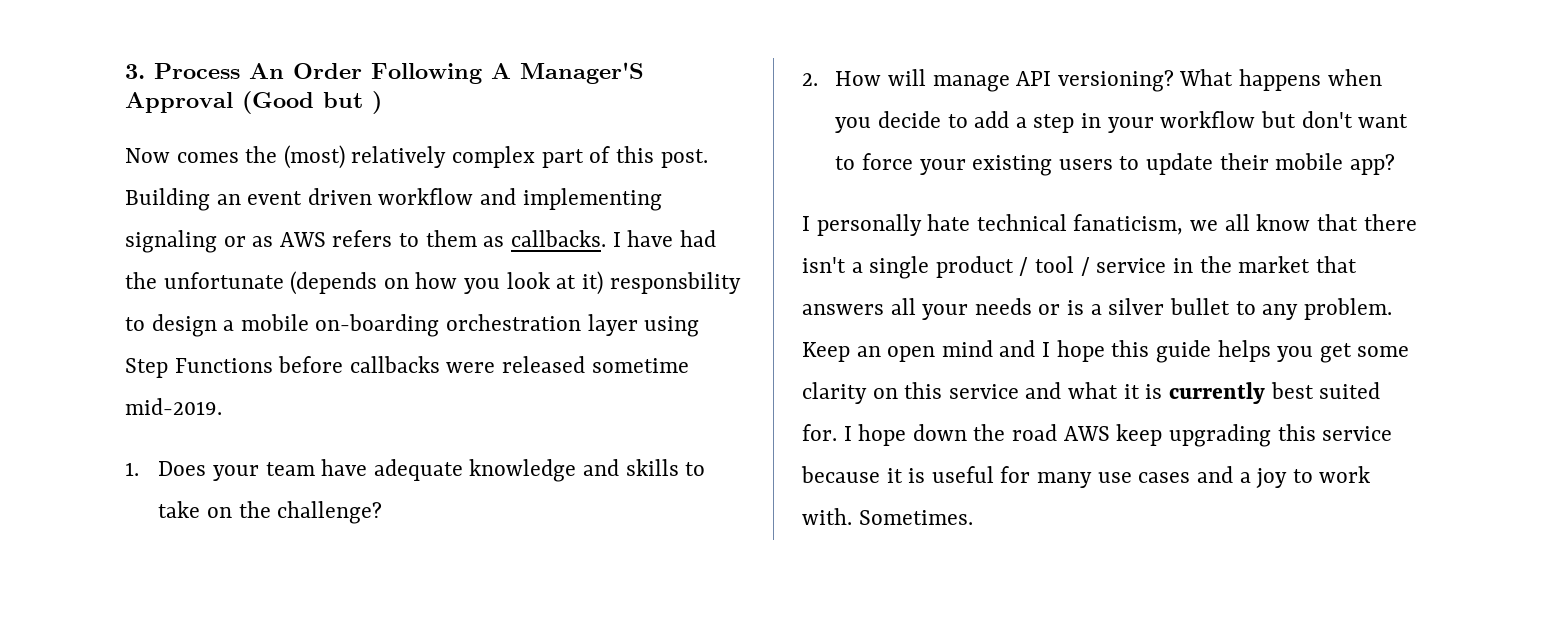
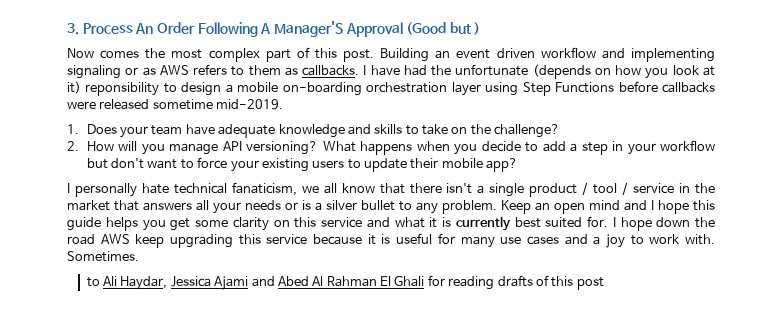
[283,145,447,169] (most) relatively -> [171,49,203,59] most
[609,272,741,294] responsbility -> [85,82,160,96] reponsibility
(926, 77) none -> [141,144,165,155] you
(973, 517) none -> [86,275,604,290] // to Ali Haydar, Jessica Ajami and Abed Al Rahman El Ghali for reading drafts of this post

